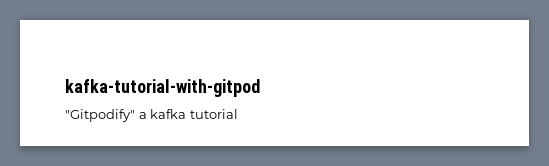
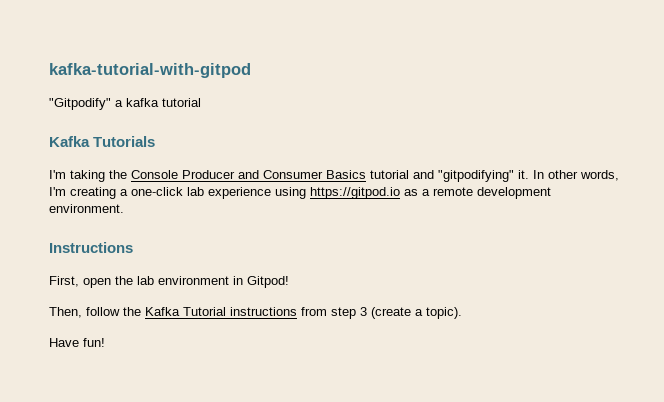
(238, 114) none -> [49,136,156,147] [49,170,619,182] [49,187,551,199] [49,204,124,213] [49,242,133,253] [49,276,289,288] [49,307,462,319] [49,338,105,347] // Kafka Tutorials // I'm taking the Console Producer and Consumer Basics tutorial and "gitpodifying" it. In other words, I'm creating a one-click lab experience using https://gitpod.io as a remote development environment. // Instructions // First, open the lab environment in Gitpod! // Then, follow the Kafka Tutorial instructions from step 3 (create a topic). // Have fun!

